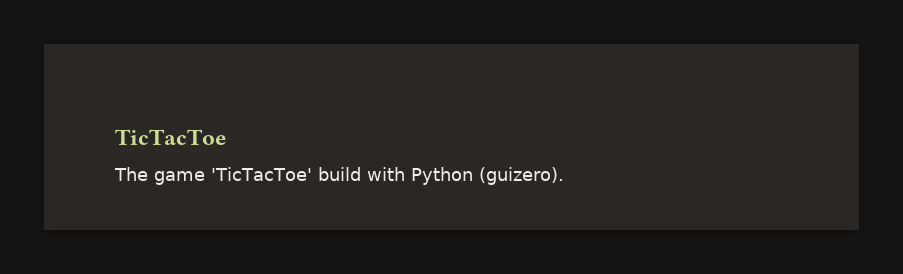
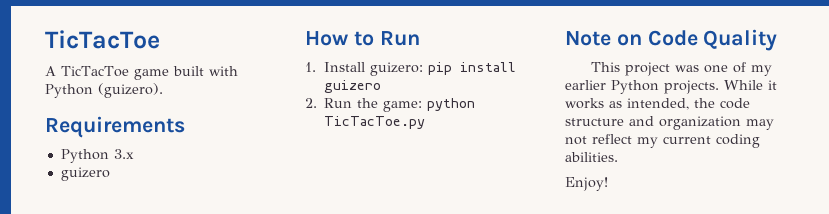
[114,167,361,185] The game 'TicTacToe' build -> [45,66,204,80] A TicTacToe game built
(564, 176) none -> [45,116,185,138] [60,149,134,163] [60,167,110,181] [305,31,420,46] [305,62,517,76] [324,80,382,93] [305,98,476,112] [324,116,426,129] [565,29,778,51] [590,62,772,76] [565,80,777,94] [565,98,750,110] [565,116,774,130] [565,134,760,148] [565,152,618,162] [565,177,608,191] // Requirements // Python 3.x // guizero // How to Run // 1. Install guizero: pip install guizero // 2. Run the game: python TicTacToe.py // Note on Code Quality // This project was one of my earlier Python projects. While it works as intended, the code structure and organization may not reflect my current coding abilities. // Enjoy!

